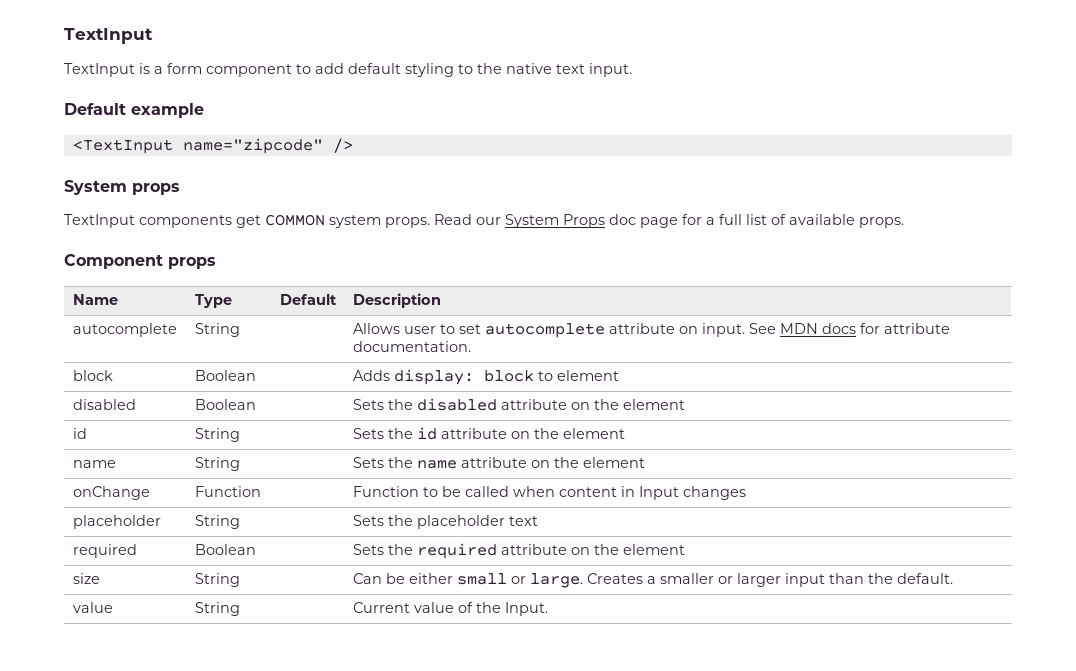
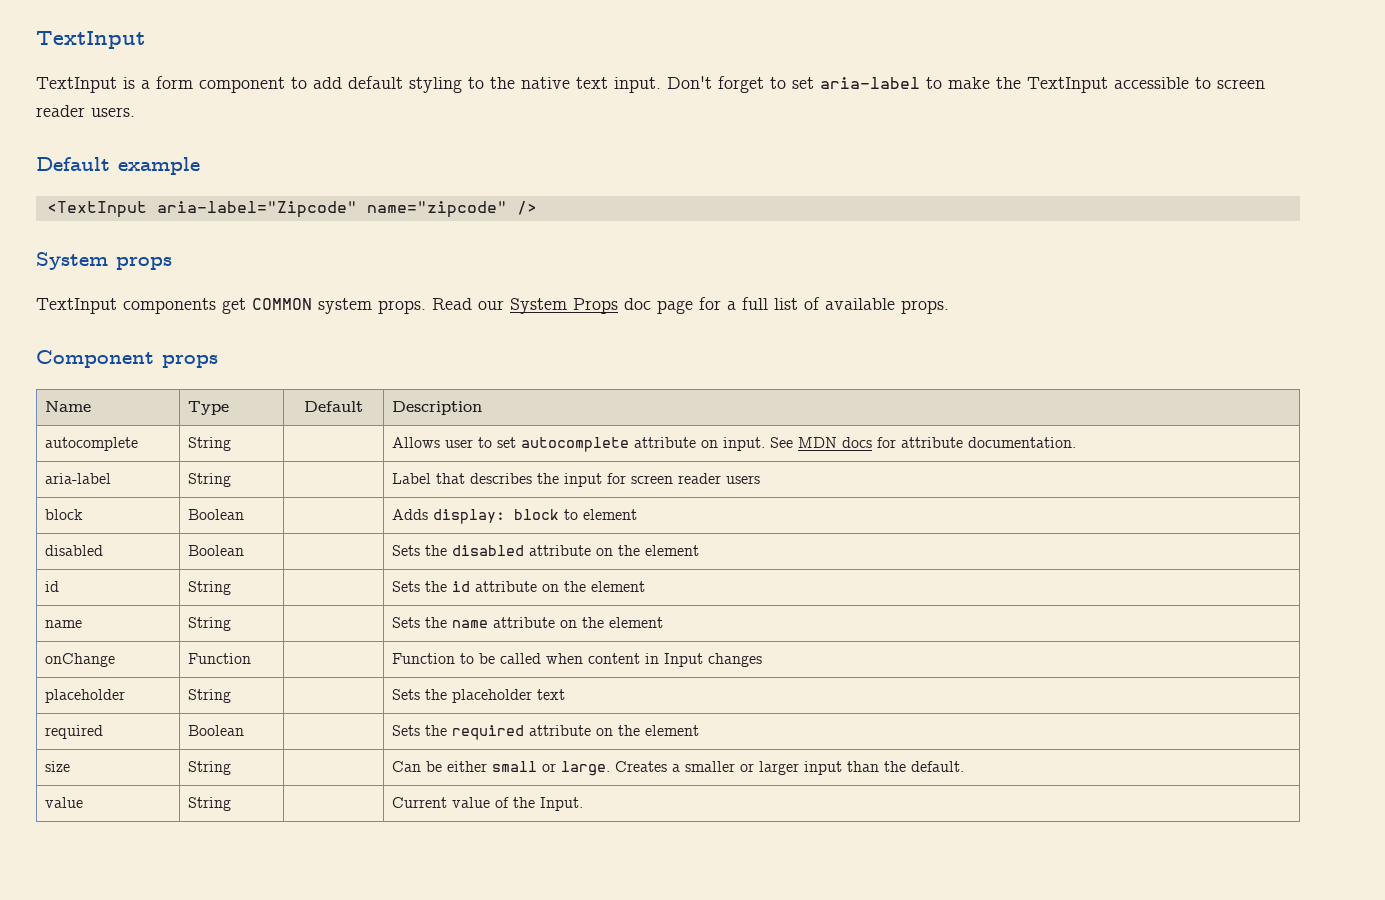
(632, 70) none -> [667,76,1265,93] [36,105,135,117] Don't forget to set aria-label to make the TextInput accessible to screen reader users.
(173, 146) none -> [156,201,357,218] aria-label="Zipcode"
(471, 346) none -> [44,473,111,484] [187,473,231,487] [391,473,760,487] // aria-label | String | | Label that describes the input for screen reader users

